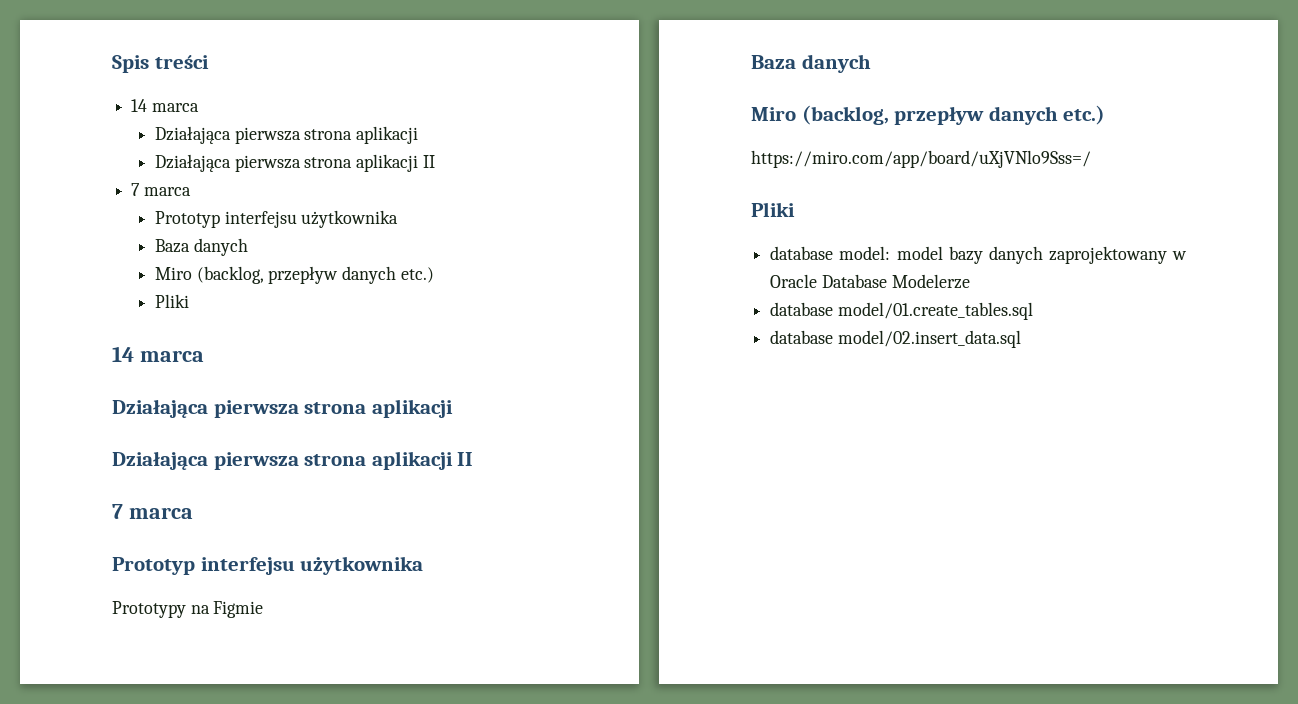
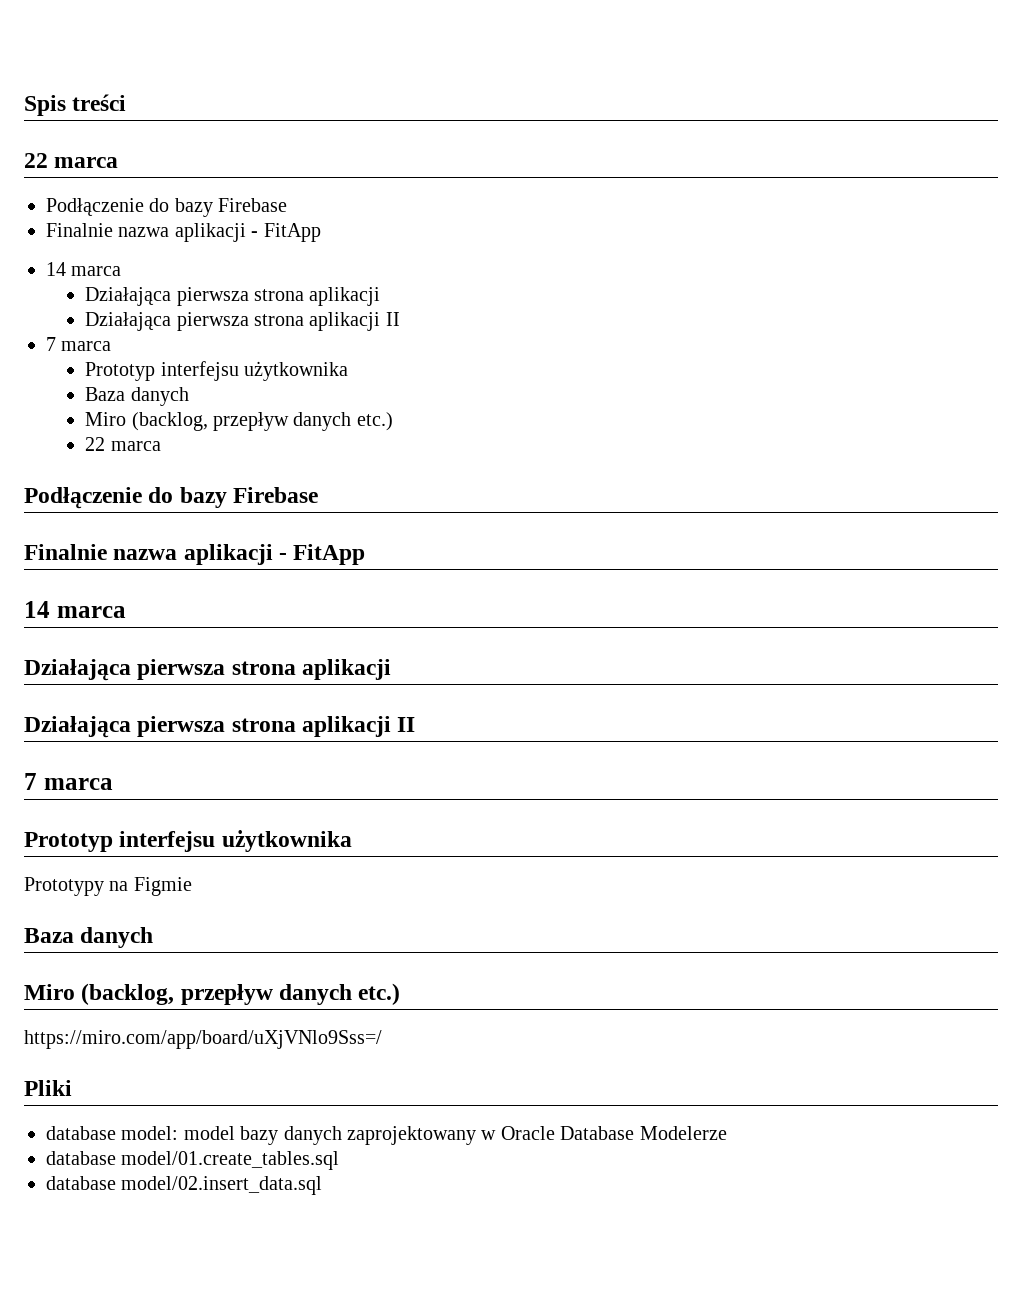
(209, 62) none -> [24,153,119,168] [46,198,288,217] [46,223,321,242] // 22 marca // Podłączenie do bazy Firebase // Finalnie nazwa aplikacji - FitApp
[154,294,189,308] Pliki -> [85,437,161,451] [24,487,319,509] [24,544,366,565] 22 marca // Podłączenie do bazy Firebase // Finalnie nazwa aplikacji - FitApp

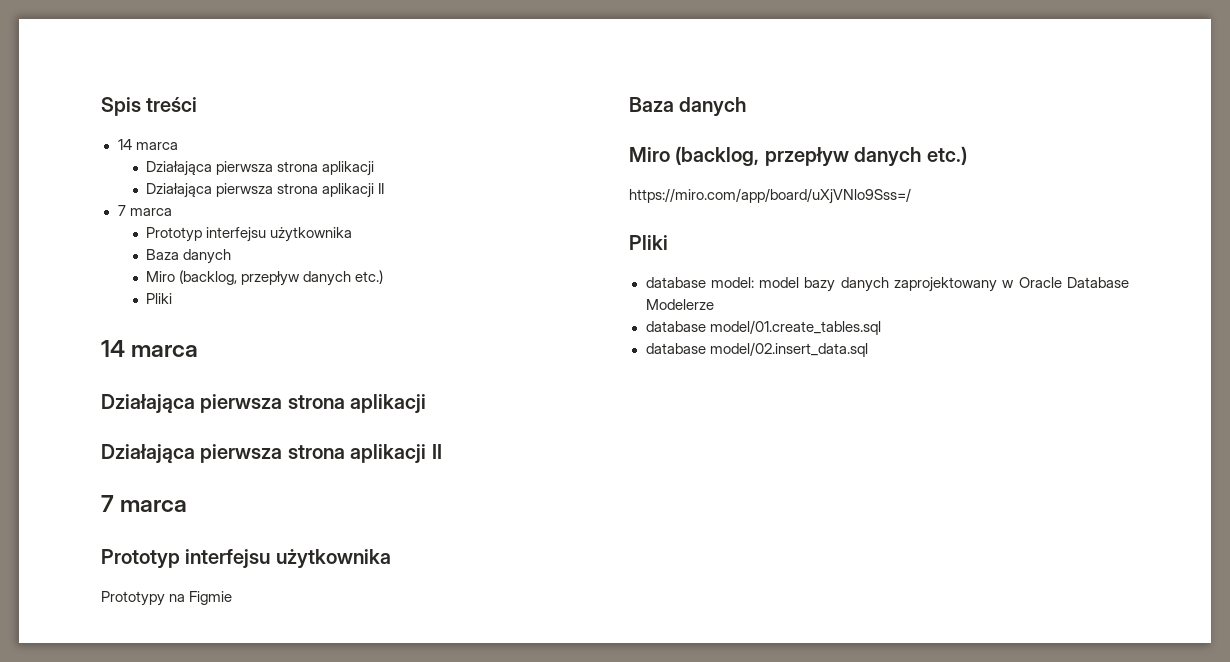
[24,153,119,168] [46,198,288,217] [46,223,321,242] // 22 marca // Podłączenie do bazy Firebase // Finalnie nazwa aplikacji - FitApp -> (198, 104) none
[85,437,161,451] [24,487,319,509] [24,544,366,565] 22 marca // Podłączenie do bazy Firebase // Finalnie nazwa aplikacji - FitApp -> [146,293,173,304] Pliki

